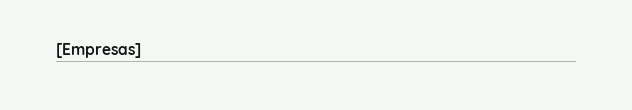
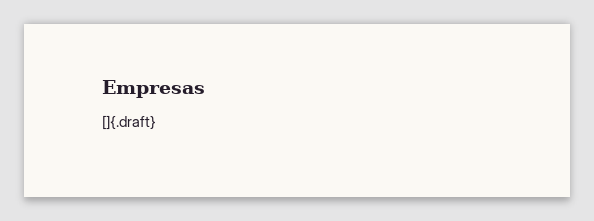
[56,43,141,58] [Empresas] -> [102,80,205,98] [102,115,156,130] Empresas // []{.draft}

